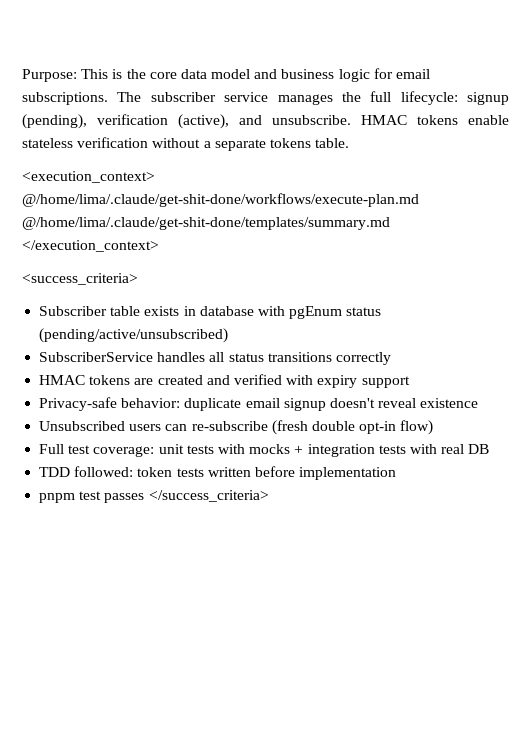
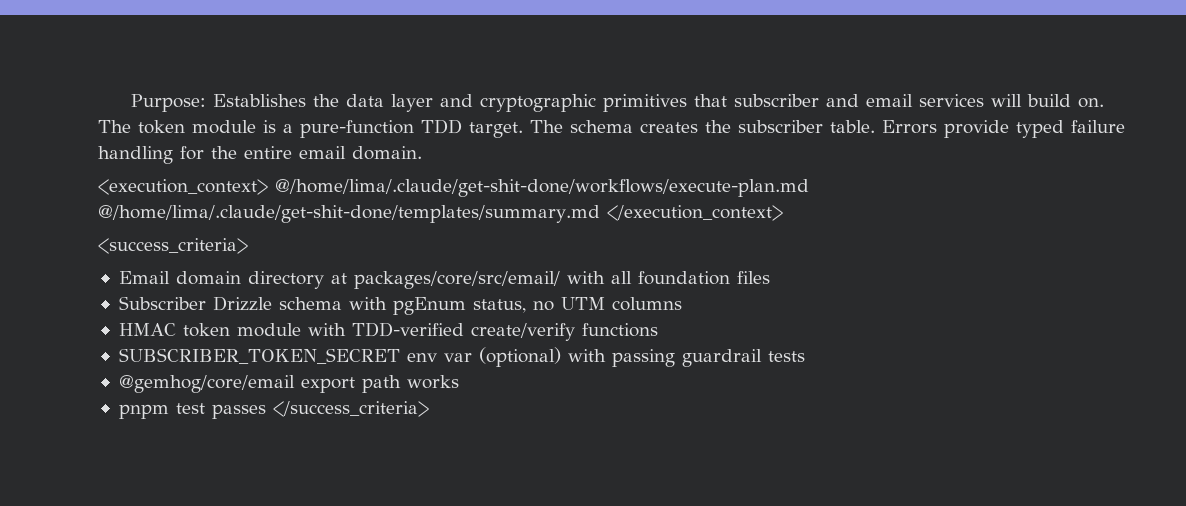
[81,68,431,82] [22,91,509,105] [22,114,509,129] [22,137,350,151] This is the core data model and business logic for email subscriptions. The subscriber service manages the full lifecycle: signup (pending), verification (active), and unsubscribe. HMAC tokens enable stateless verification without a separate tokens table. -> [212,94,1104,112] [98,119,1125,138] [98,146,422,164] Establishes the data layer and cryptographic primitives that subscriber and email services will build on. The token module is a pure-function TDD target. The schema creates the subscriber table. Errors provide typed failure handling for the entire email domain.
[39,306,382,319] [39,328,229,343] [39,352,391,365] [39,374,410,388] [39,397,479,411] [39,420,434,435] [39,444,490,457] [39,466,397,480] Subscriber table exists in database with pgEnum status (pending/active/unsubscribed) // SubscriberService handles all status transitions correctly // HMAC tokens are created and verified with expiry support // Privacy-safe behavior: duplicate email signup doesn't reveal existence // Unsubscribed users can re-subscribe (fresh double opt-in flow) // Full test coverage: unit tests with mocks + integration tests with real DB // TDD followed: token tests written before implementation -> [118,271,770,289] [118,296,682,315] [118,322,658,341] [118,347,805,367] [118,375,459,393] Email domain directory at packages/core/src/email/ with all foundation files // Subscriber Drizzle schema with pgEnum status, no UTM columns // HMAC token module with TDD-verified create/verify functions // SUBSCRIBER_TOKEN_SECRET env var (optional) with passing guardrail tests // @gemhog/core/email export path works

